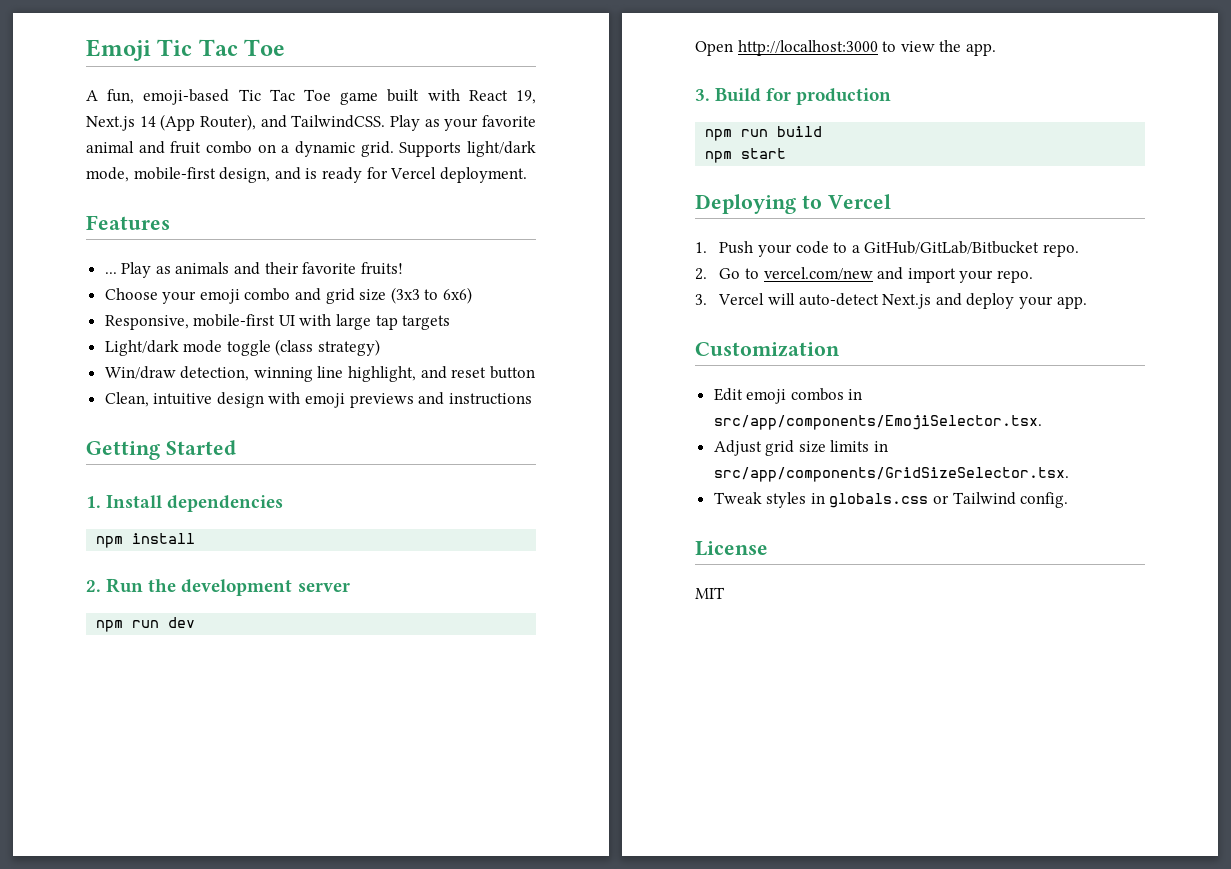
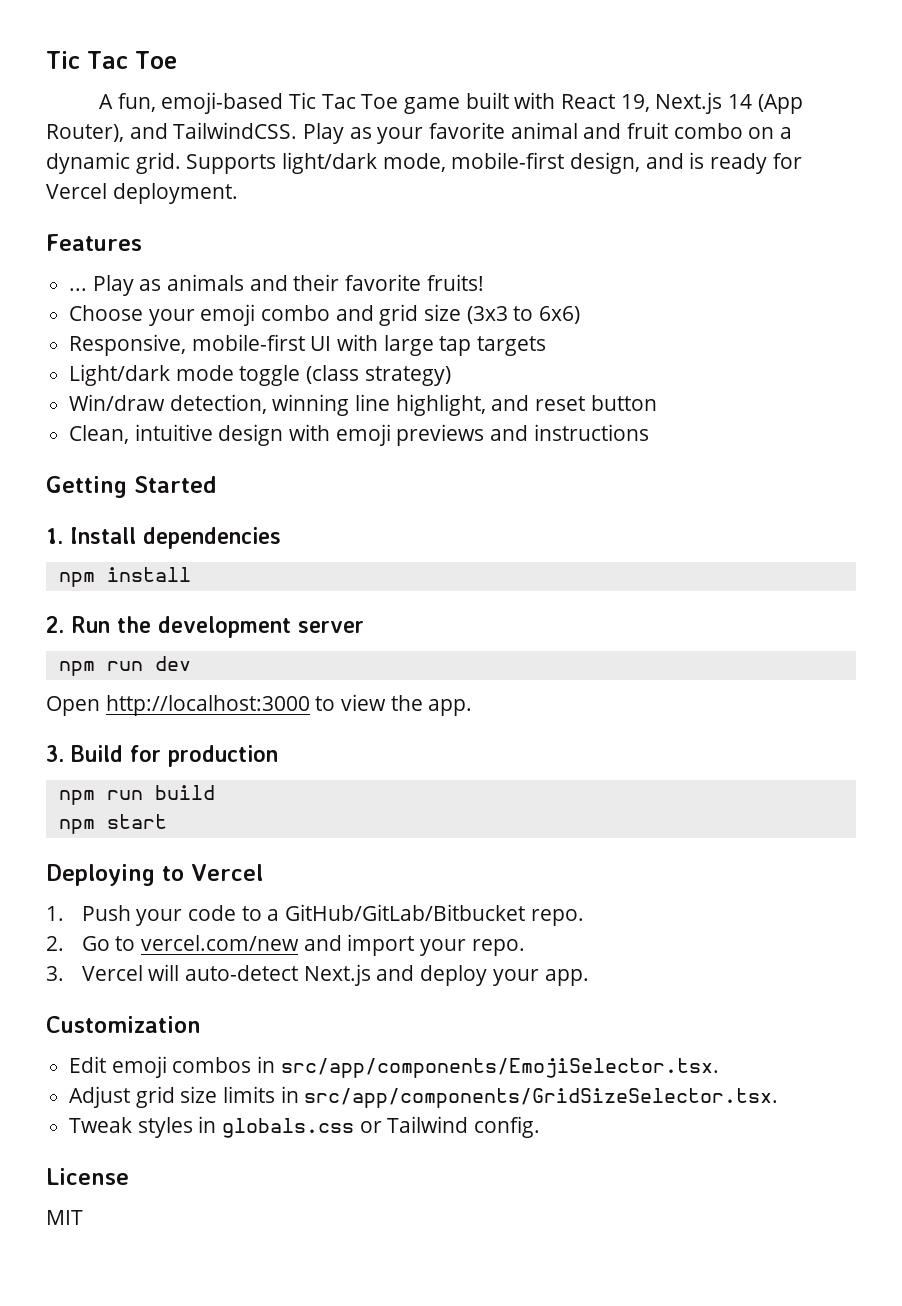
[86,39,151,61] Emoji -> (46, 60) none

